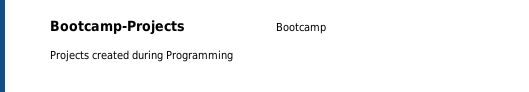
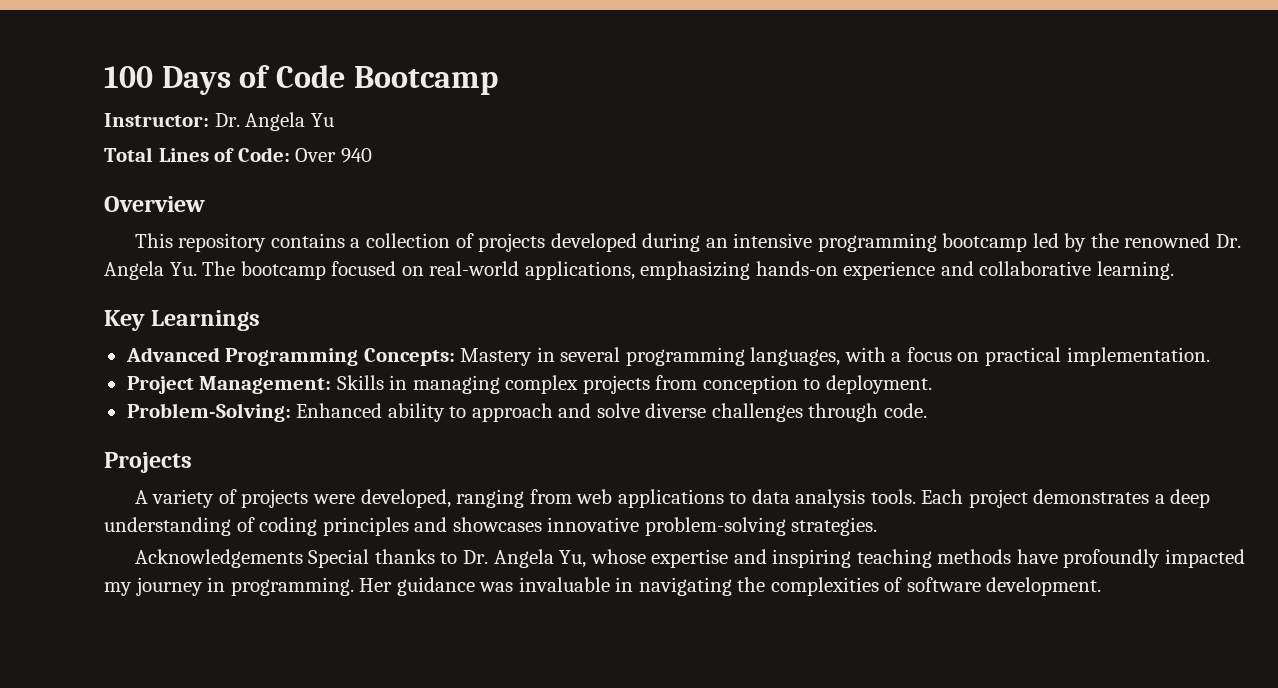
[50,20,185,35] [50,50,233,62] [276,22,326,34] Bootcamp-Projects // Projects created during Programming Bootcamp -> [104,65,498,95] [104,112,334,131] [104,147,372,163] [104,196,205,212] [134,233,1241,252] [104,261,1174,280] [104,310,261,331] [125,347,1210,366] [126,375,932,394] [126,403,927,422] [104,452,192,473] [134,489,1211,508] [104,517,878,536] [134,549,1245,568] [104,577,1102,596] 100 Days of Code Bootcamp // Instructor: Dr. Angela Yu // Total Lines of Code: Over 940 // Overview // This repository contains a collection of projects developed during an intensive programming bootcamp led by the renowned Dr. Angela Yu. The bootcamp focused on real-world applications, emphasizing hands-on experience and collaborative learning. // Key Learnings // Advanced Programming Concepts: Mastery in several programming languages, with a focus on practical implementation. // Project Management: Skills in managing complex projects from conception to deployment. // Problem-Solving: Enhanced ability to approach and solve diverse challenges through code. // Projects // A variety of projects were developed, ranging from web applications to data analysis tools. Each project demonstrates a deep understanding of coding principles and showcases innovative problem-solving strategies. // Acknowledgements Special thanks to Dr. Angela Yu, whose expertise and inspiring teaching methods have profoundly impacted my journey in programming. Her guidance was invaluable in navigating the complexities of software development.

